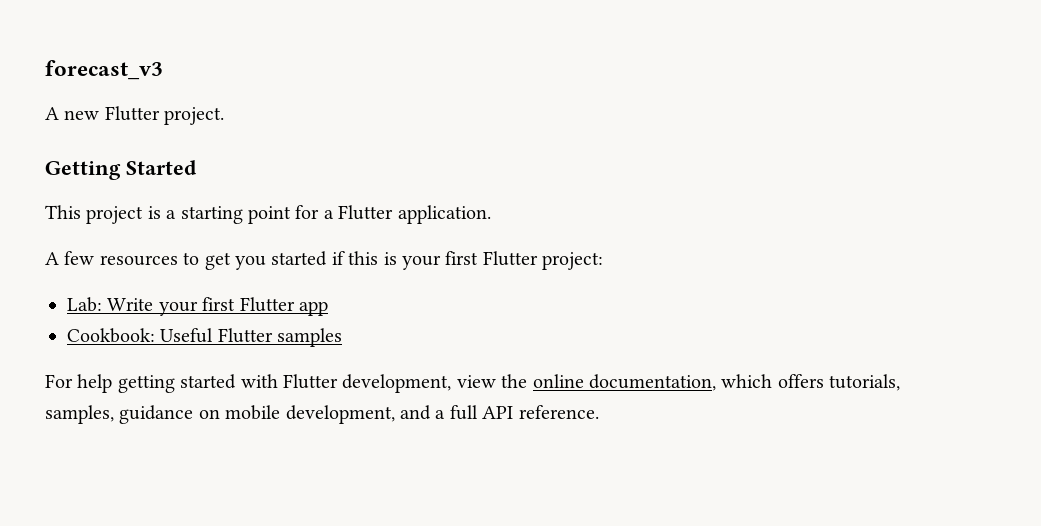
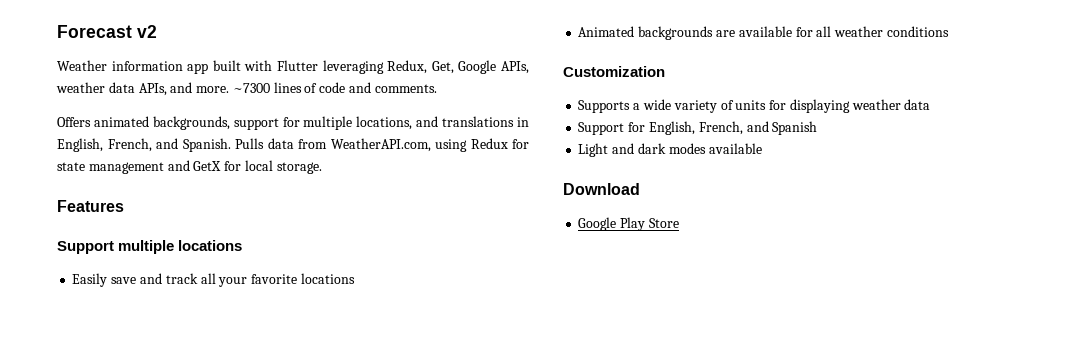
[45,60,163,80] [45,106,225,125] [45,160,197,180] [45,205,491,224] [45,251,604,270] [67,297,328,316] [67,328,343,347] [45,374,901,393] [45,405,599,424] forecast_v3 // A new Flutter project. // Getting Started // This project is a starting point for a Flutter application. // A few resources to get you started if this is your first Flutter project: // Lab: Write your first Flutter app // Cookbook: Useful Flutter samples // For help getting started with Flutter development, view the online documentation, which offers tutorials, samples, guidance on mobile development, and a full API reference. -> [57,25,157,38] [57,60,530,74] [56,82,437,96] [57,116,530,130] [57,138,529,152] [57,160,322,174] [57,200,124,212] [57,240,243,254] [72,273,355,287] [578,26,949,40] [563,66,665,77] [578,99,931,113] [578,121,818,135] [578,143,762,157] [563,183,640,195] [578,217,679,231] Forecast v2 // Weather information app built with Flutter leveraging Redux, Get, Google APIs, weather data APIs, and more. ~7300 lines of code and comments. // Offers animated backgrounds, support for multiple locations, and translations in English, French, and Spanish. Pulls data from WeatherAPI.com, using Redux for state management and GetX for local storage. // Features // Support multiple locations // Easily save and track all your favorite locations // Animated backgrounds are available for all weather conditions // Customization // Supports a wide variety of units for displaying weather data // Support for English, French, and Spanish // Light and dark modes available // Download // Google Play Store

